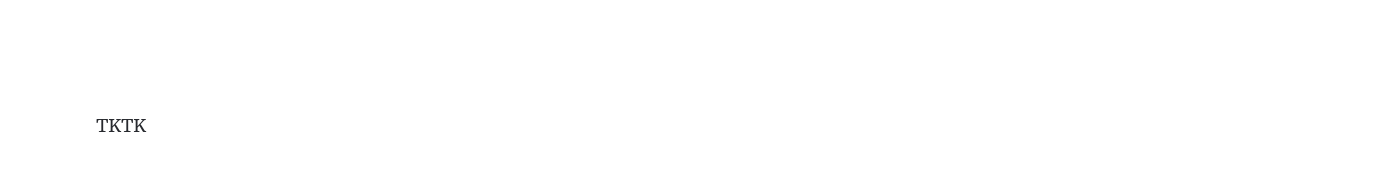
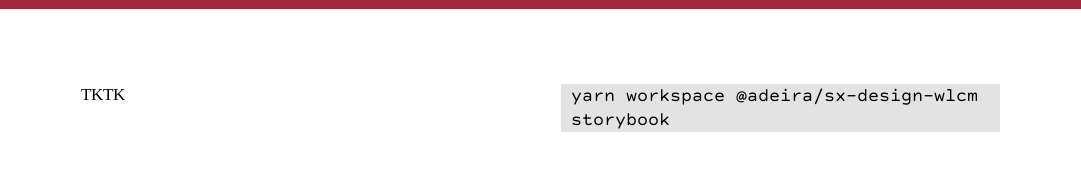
(147, 125) none -> [571,88,979,105] [571,113,671,129] // yarn workspace @adeira/sx-design-wlcm storybook

